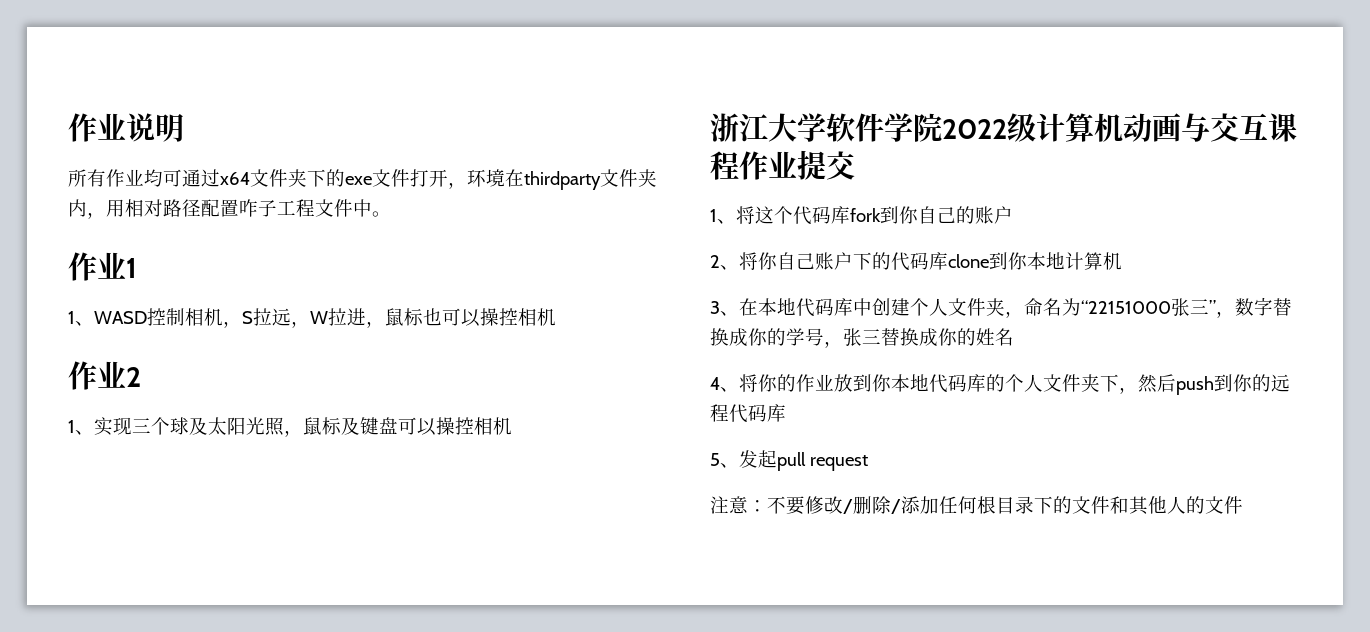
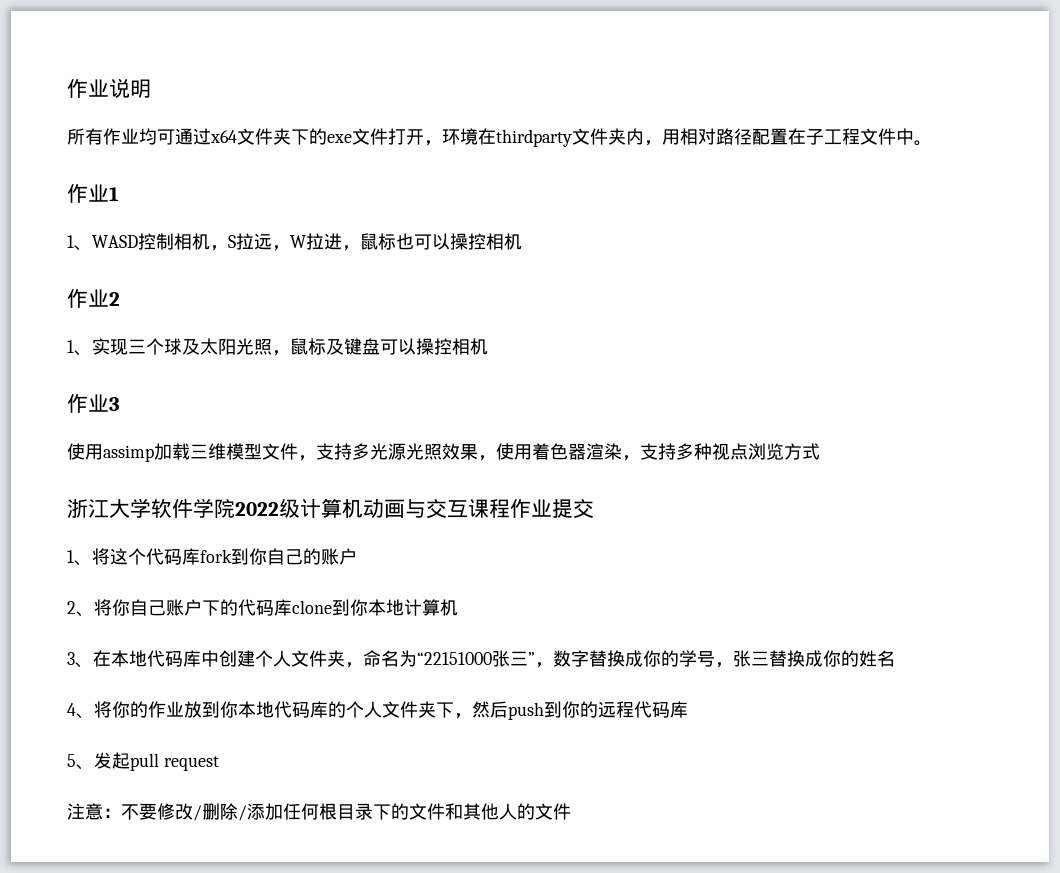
[239,199,258,217] 咋 -> [788,128,806,145] 在
(512, 426) none -> [67,394,120,413] [67,443,820,462] // 作业3 // 使用assimp加载三维模型文件，支持多光源光照效果，使用着色器渲染，支持多种视点浏览方式

